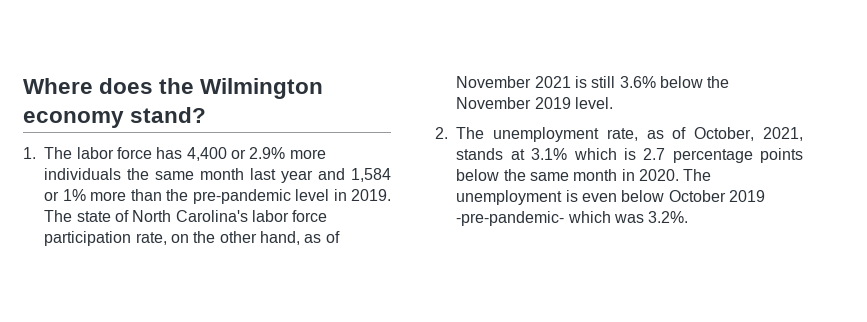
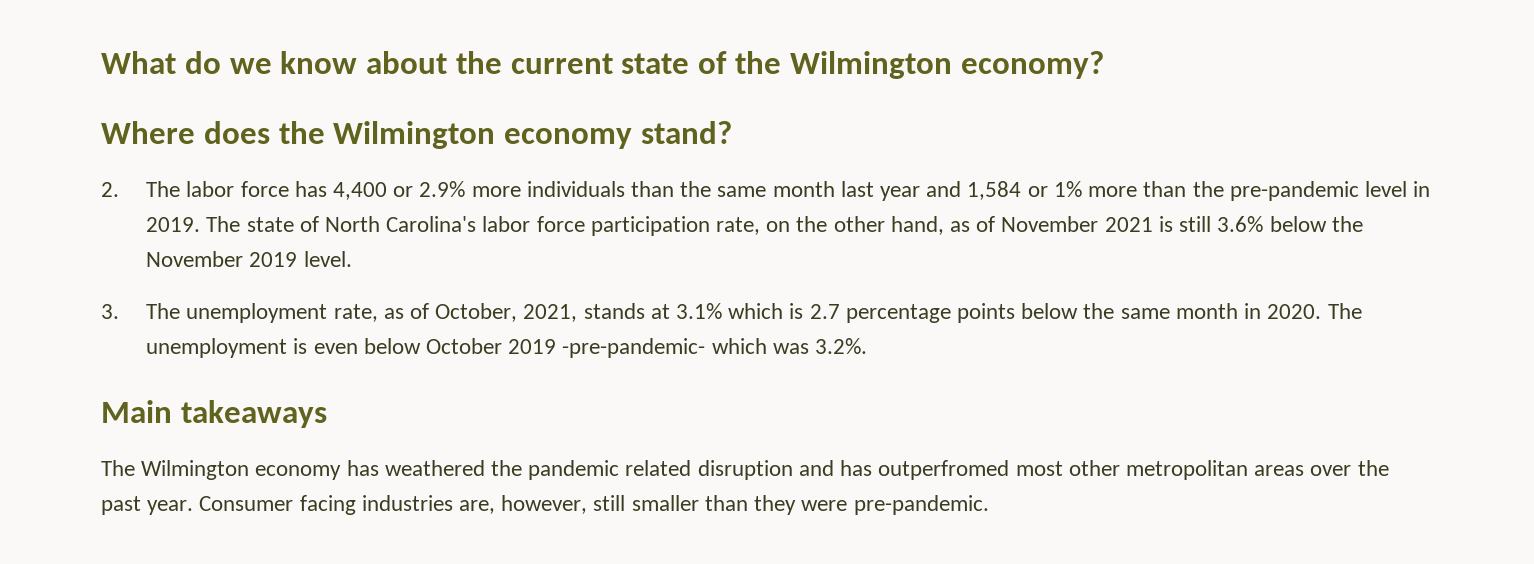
(23, 86) none -> [101,51,1104,79] What do we know about the current state of the Wilmington economy? //
[23,147,36,159] 1. -> [101,182,119,197] 2.
(122, 174) none -> [631,181,675,197] than
[435,127,448,139] 2. -> [101,304,119,319] 3.
(689, 217) none -> [101,400,327,428] [101,460,1389,480] [101,495,989,515] // Main takeaways // The Wilmington economy has weathered the pandemic related disruption and has outperfromed most other metropolitan areas over the past year. Consumer facing industries are, however, still smaller than they were pre-pandemic.

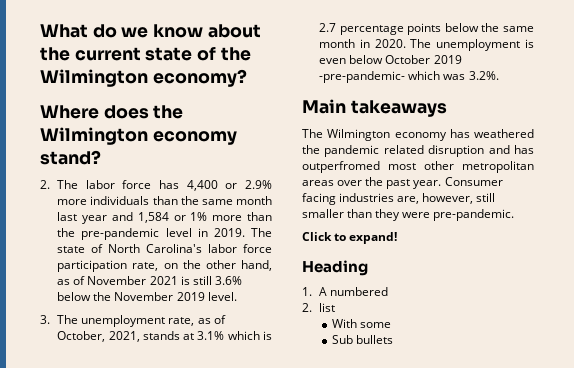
(989, 505) none -> [302,232,398,244] [302,260,368,276] [302,287,389,296] [302,303,336,312] [331,319,391,328] [331,335,393,344] // Click to expand! // Heading // 1. A numbered // 2. list // With some // Sub bullets

